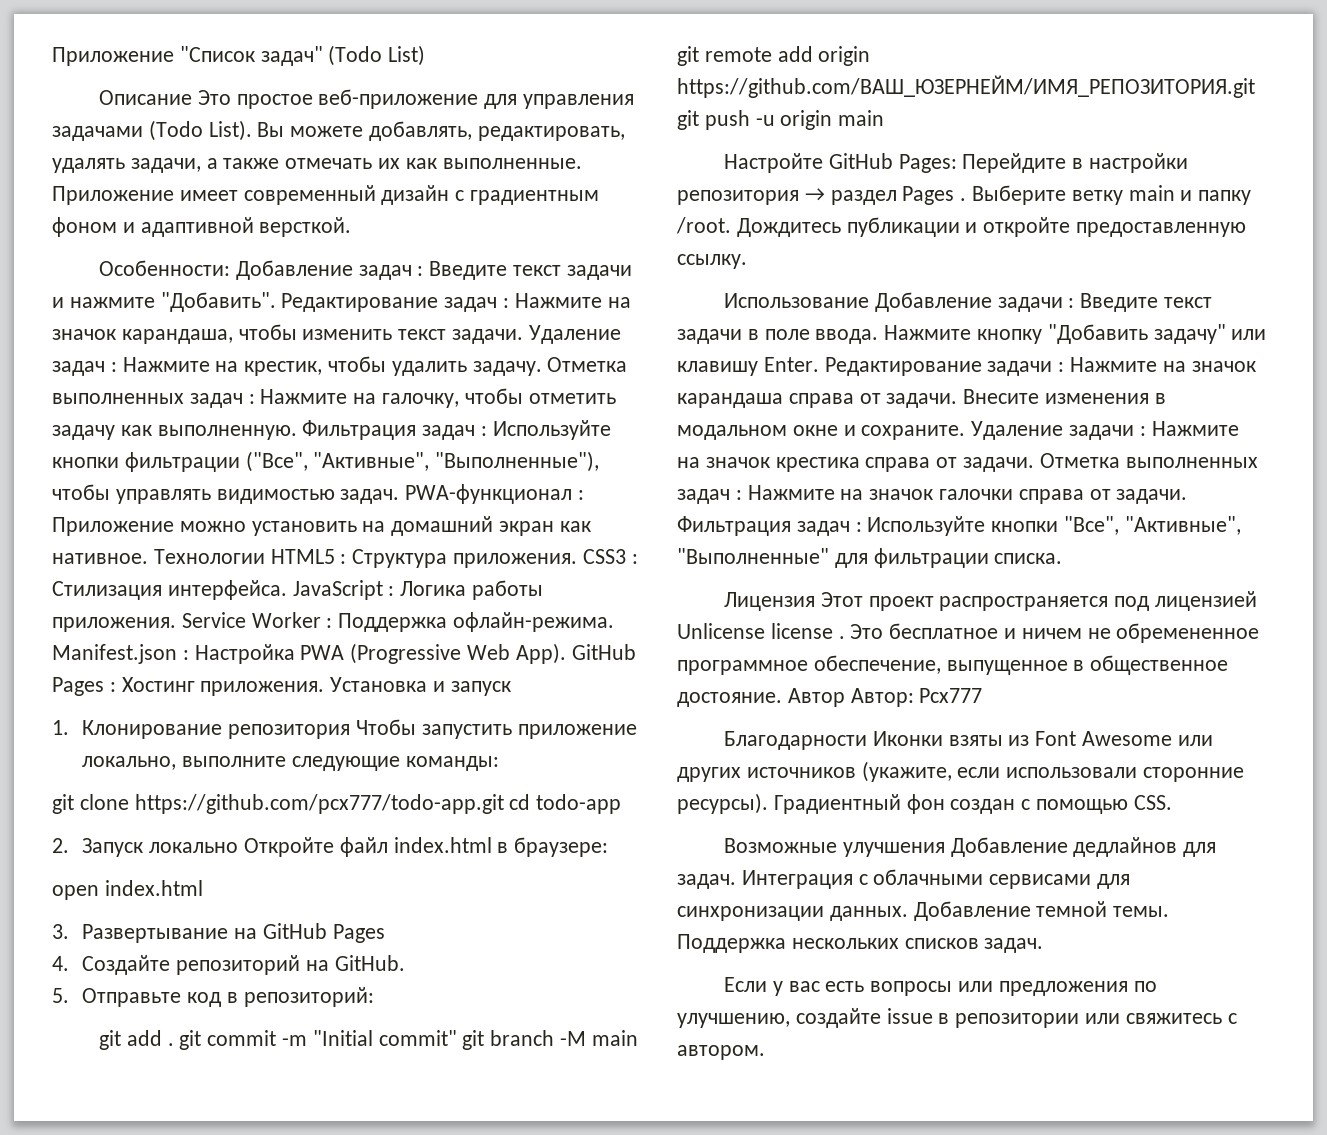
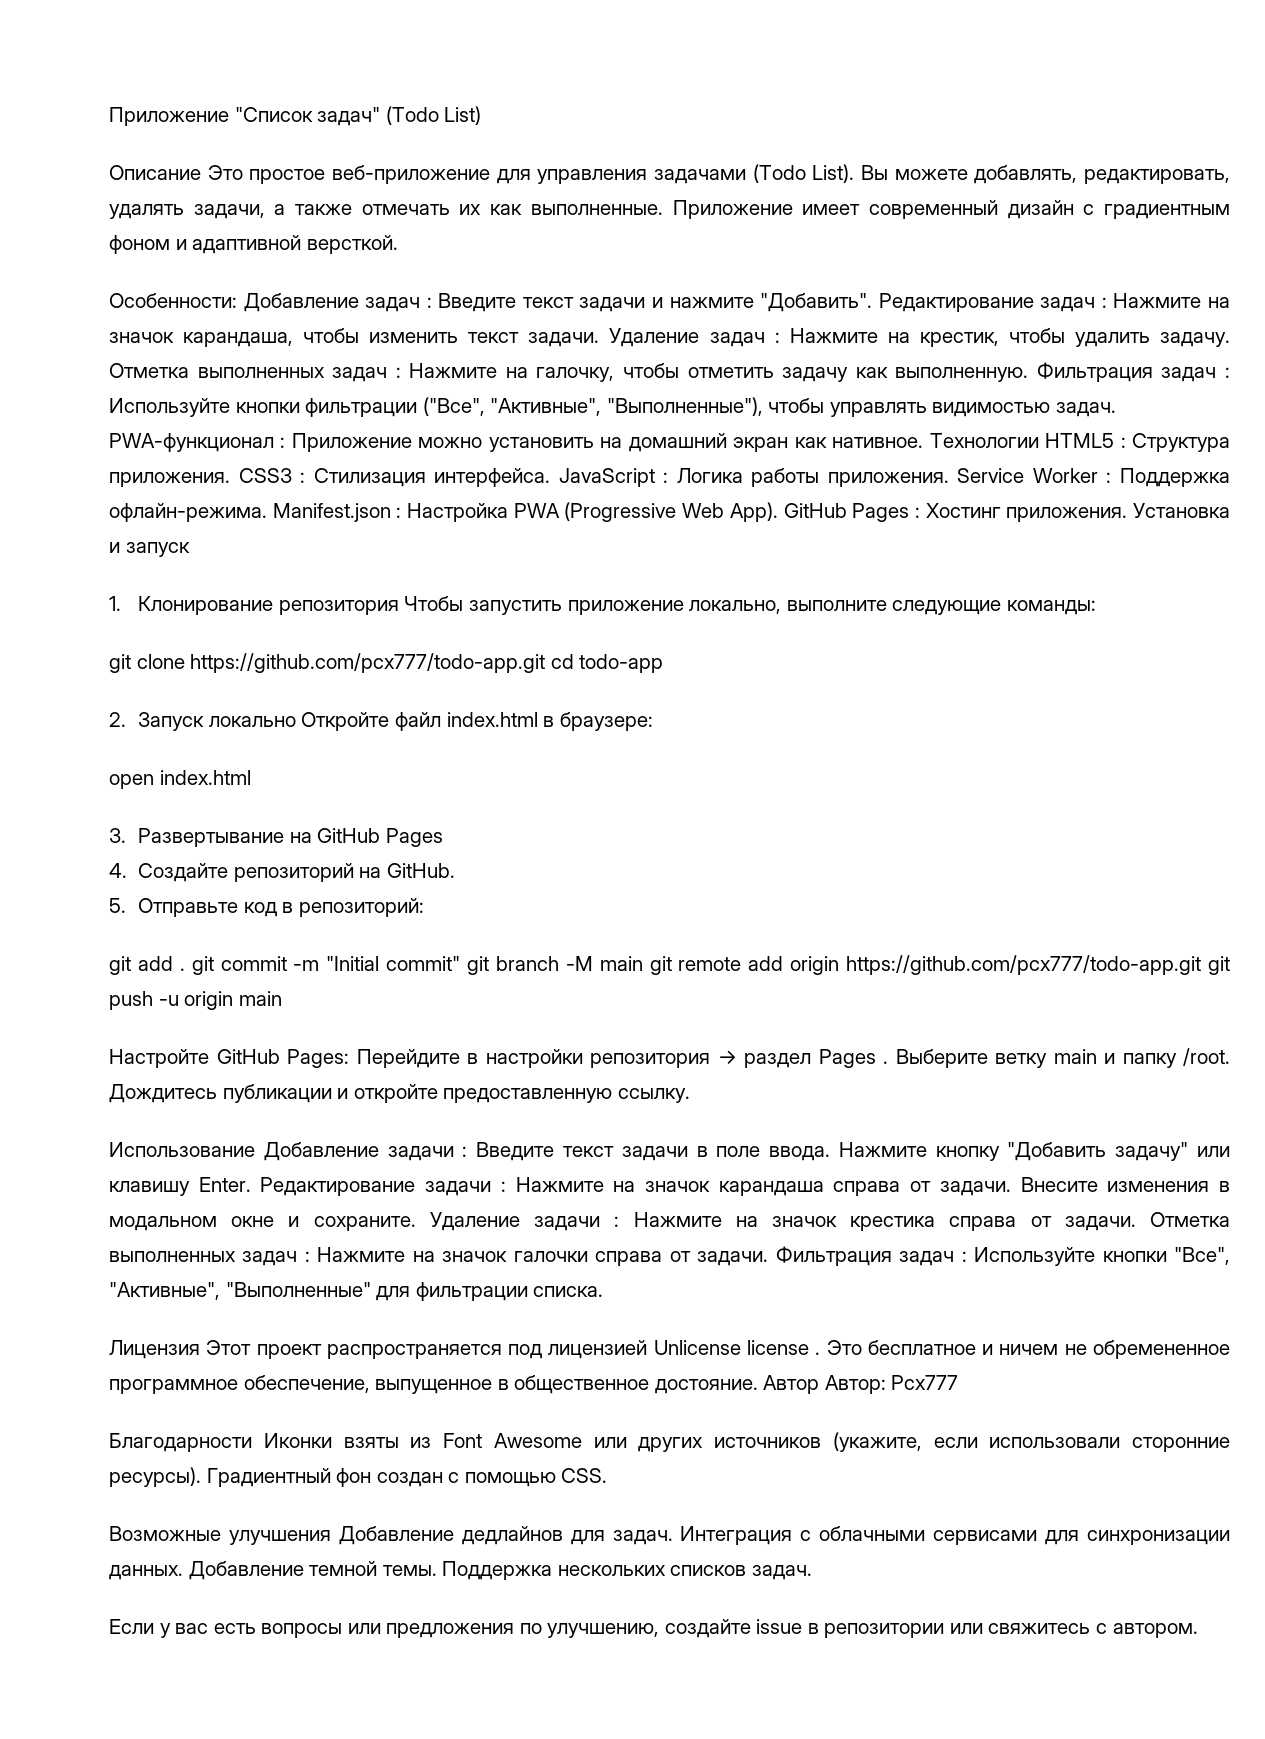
[677,75,1255,98] https://github.com/ВАШ_ЮЗЕРНЕЙМ/ИМЯ_РЕПОЗИТОРИЯ.git -> [846,955,1202,975] https://github.com/pcx777/todo-app.git

